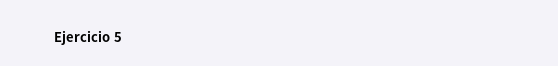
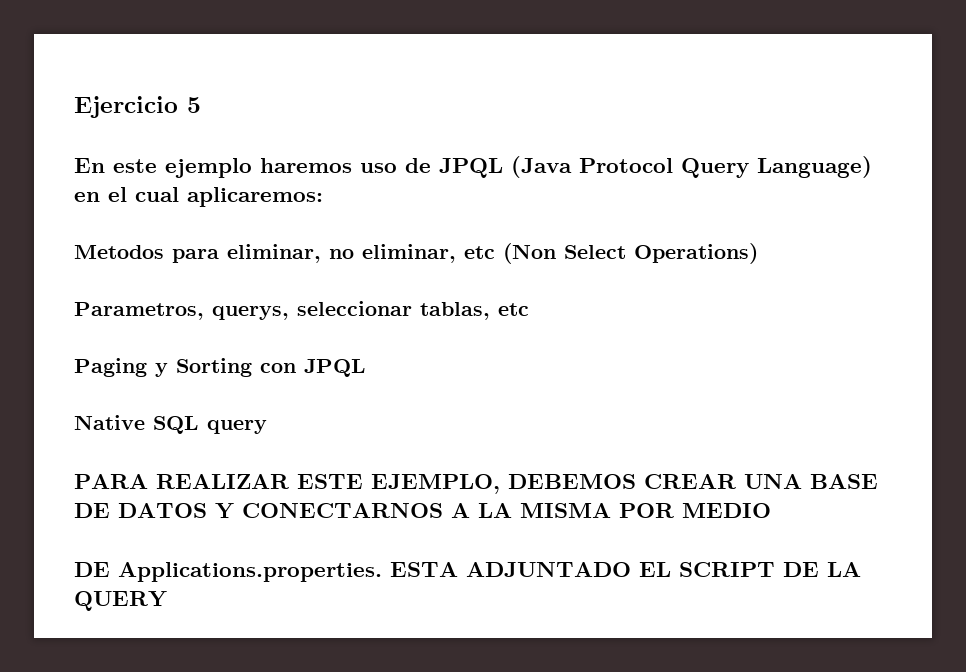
(122, 37) none -> [74,156,872,178] [74,187,323,207] [74,243,758,264] [74,301,529,320] [74,358,366,377] [74,415,267,434] [74,474,878,494] [74,503,771,519] [74,562,861,582] [74,591,167,611] // En este ejemplo haremos uso de JPQL (Java Protocol Query Language) en el cual aplicaremos: // Metodos para eliminar, no eliminar, etc (Non Select Operations) // Parametros, querys, seleccionar tablas, etc // Paging y Sorting con JPQL // Native SQL query // PARA REALIZAR ESTE EJEMPLO, DEBEMOS CREAR UNA BASE DE DATOS Y CONECTARNOS A LA MISMA POR MEDIO // DE Applications.properties. ESTA ADJUNTADO EL SCRIPT DE LA QUERY

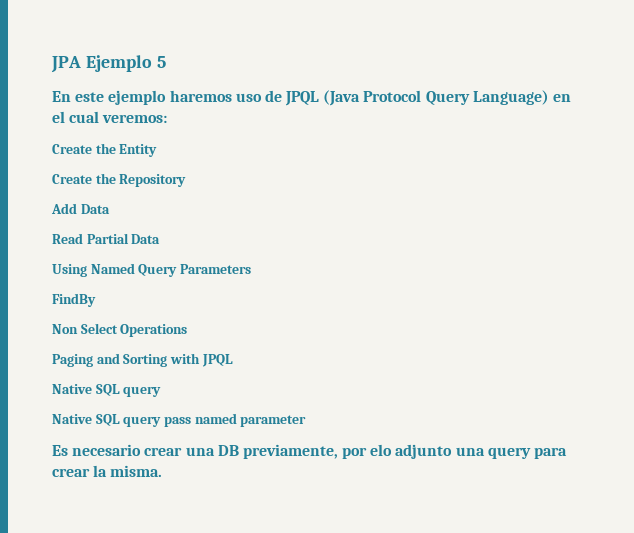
[74,96,178,118] Ejercicio -> [51,55,152,73] JPA Ejemplo
[187,187,323,207] [74,243,758,264] [74,301,529,320] [74,358,366,377] [74,415,267,434] [74,474,878,494] [74,503,771,519] [74,562,861,582] [74,591,167,611] aplicaremos: // Metodos para eliminar, no eliminar, etc (Non Select Operations) // Parametros, querys, seleccionar tablas, etc // Paging y Sorting con JPQL // Native SQL query // PARA REALIZAR ESTE EJEMPLO, DEBEMOS CREAR UNA BASE DE DATOS Y CONECTARNOS A LA MISMA POR MEDIO // DE Applications.properties. ESTA ADJUNTADO EL SCRIPT DE LA QUERY -> [102,114,168,123] [52,143,158,157] [52,173,187,187] [51,203,110,214] [52,233,161,244] [52,263,251,277] [52,293,96,307] [52,323,188,337] [52,353,233,367] [52,384,162,397] [52,413,307,427] [52,444,568,459] [52,465,163,477] veremos: // Create the Entity // Create the Repository // Add Data // Read Partial Data // Using Named Query Parameters // FindBy // Non Select Operations // Paging and Sorting with JPQL // Native SQL query // Native SQL query pass named parameter // Es necesario crear una DB previamente, por elo adjunto una query para crear la misma.

